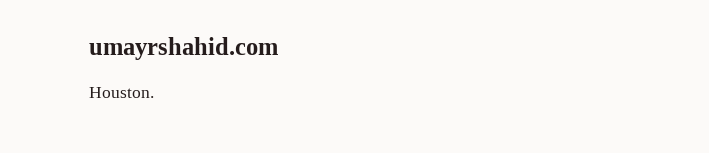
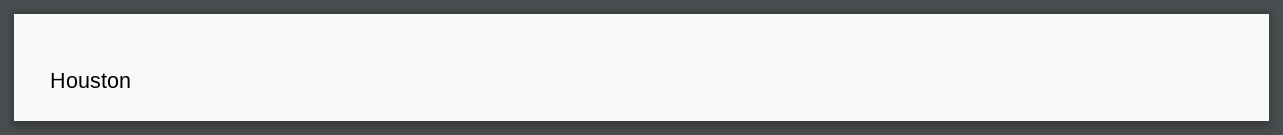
[89,37,278,60] [89,87,154,98] umayrshahid.com // Houston. -> [50,73,131,88] Houston

